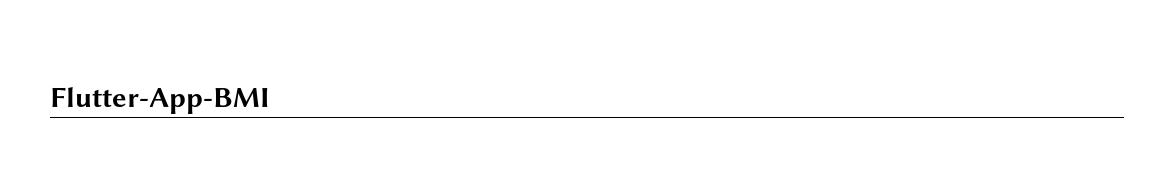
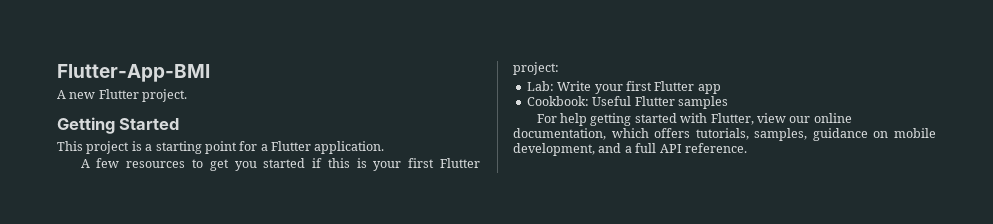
(270, 100) none -> [57,89,188,102] [57,117,180,134] [57,141,385,154] [80,158,481,171] [513,62,559,75] [526,81,721,94] [526,96,728,109] [536,113,852,126] [513,128,936,141] [513,143,747,156] // A new Flutter project. // Getting Started // This project is a starting point for a Flutter application. // A few resources to get you started if this is your first Flutter project: // Lab: Write your first Flutter app // Cookbook: Useful Flutter samples // For help getting started with Flutter, view our online documentation, which offers tutorials, samples, guidance on mobile development, and a full API reference.

